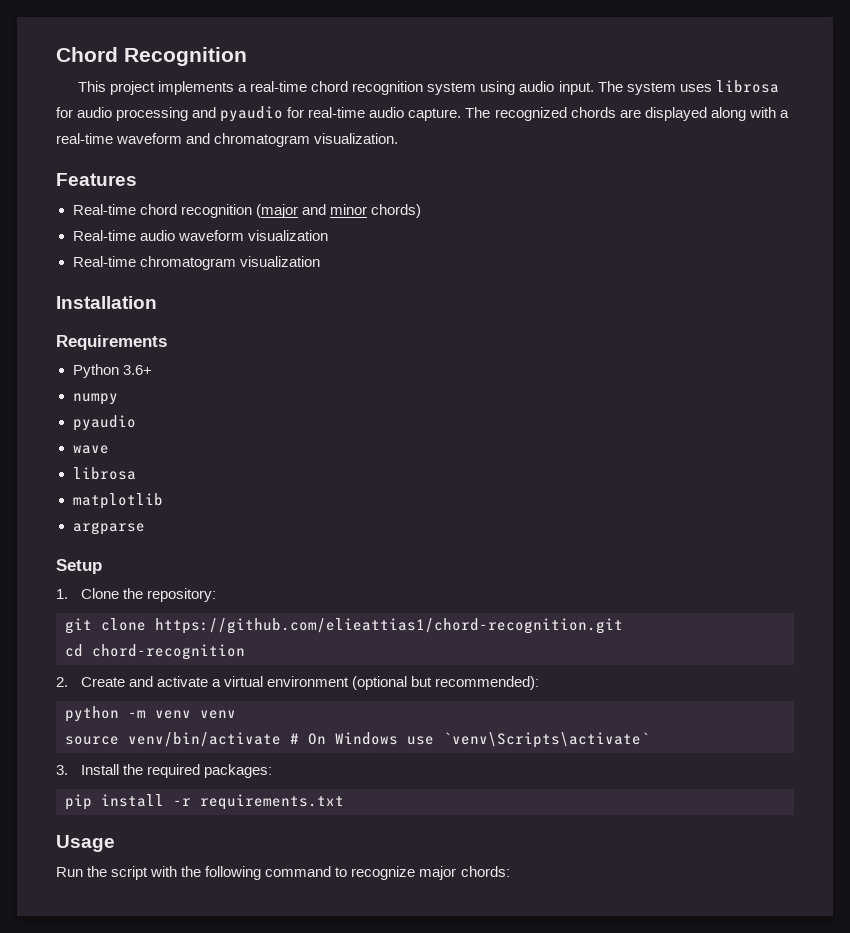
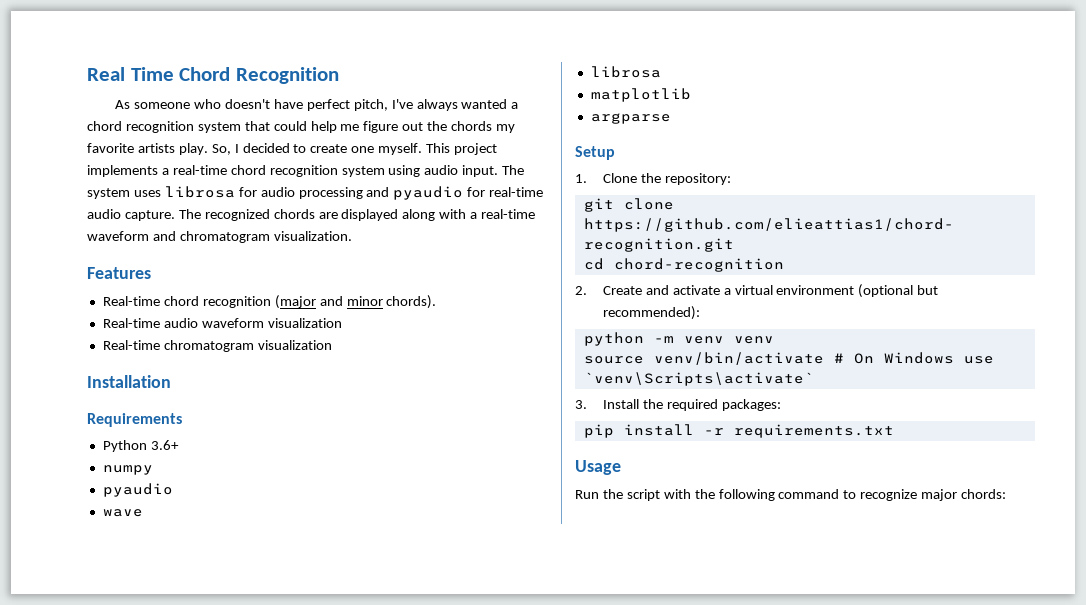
(56, 54) none -> [87,67,174,81] Real Time
(247, 56) none -> [115,99,519,111] [87,121,516,133] [87,143,423,155] As someone who doesn't have perfect pitch, I've always wanted a chord recognition system that could help me figure out the chords my favorite artists play. So, I decided to create one myself.
[370,204,421,218] chords) -> [386,295,437,309] chords).

